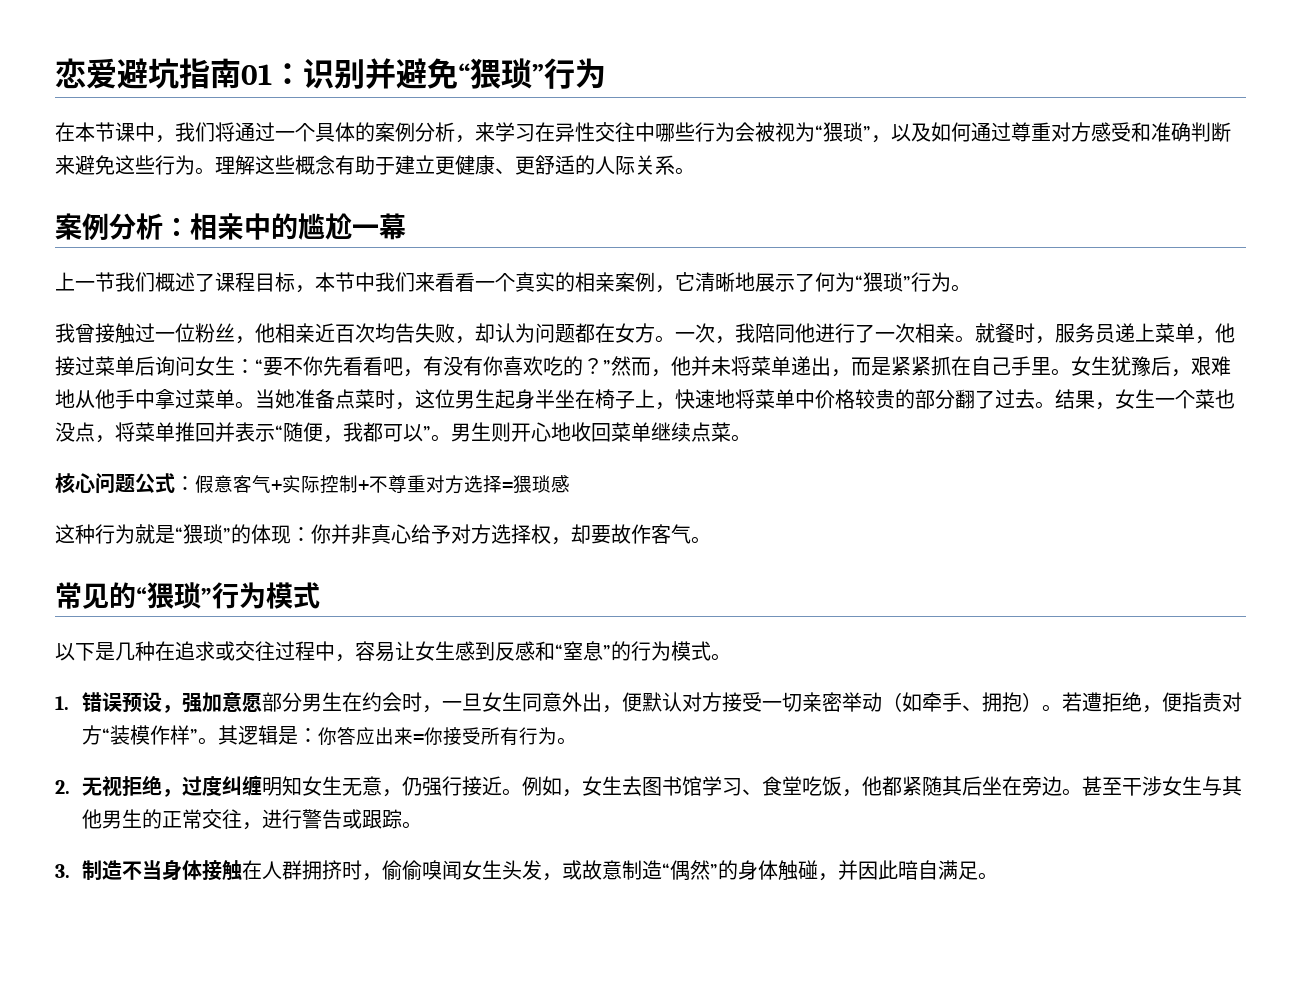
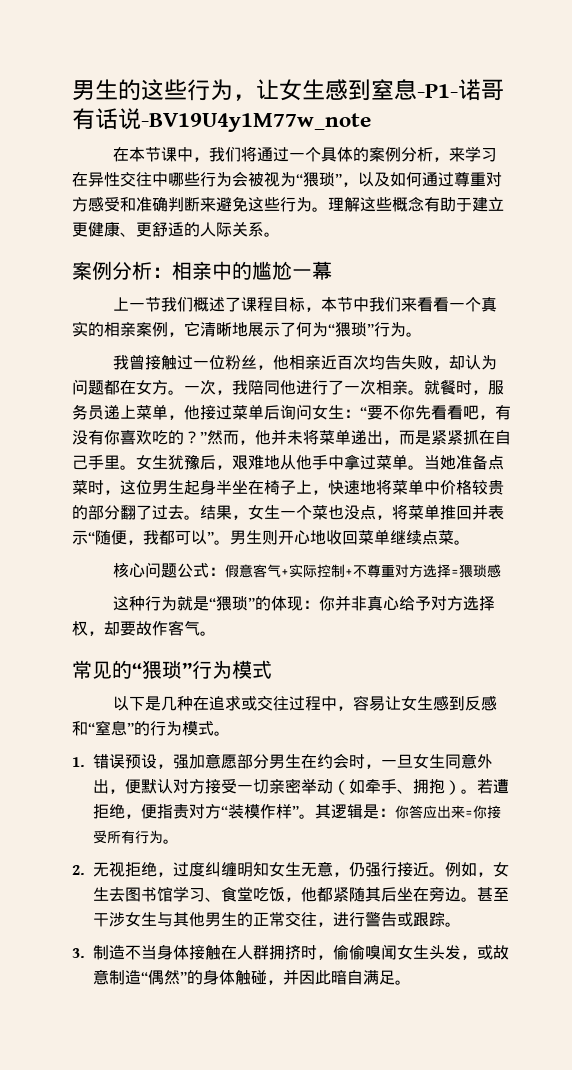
[55,58,606,89] 恋爱避坑指南01：识别并避免“猥琐”行为 -> [72,79,504,101] [72,108,371,132] 男生的这些行为，让女生感到窒息-P1-诺哥有话说-BV19U4y1M77w_note

